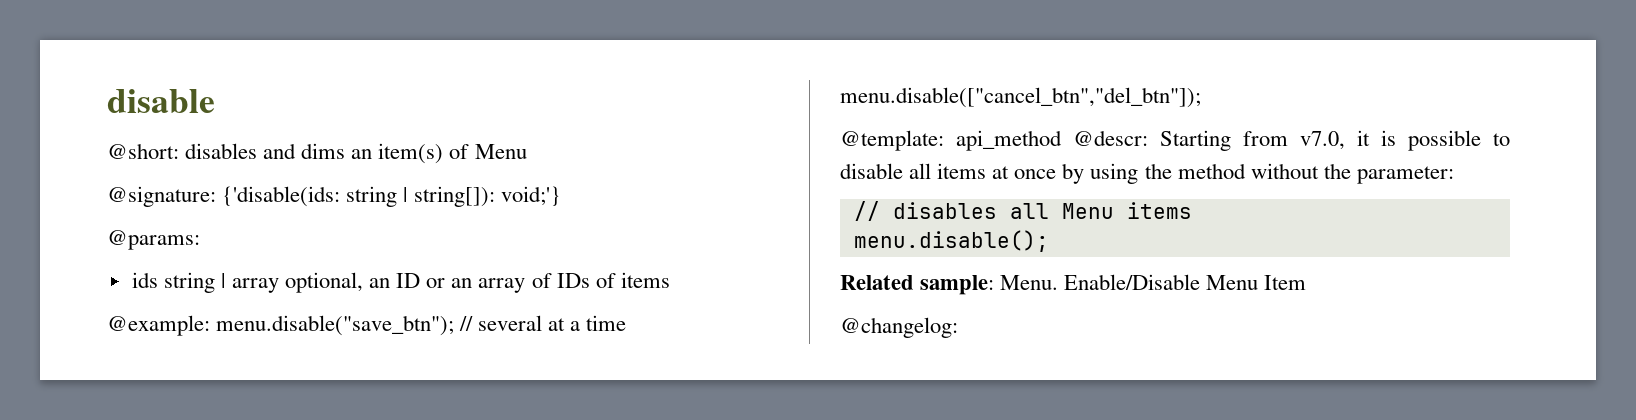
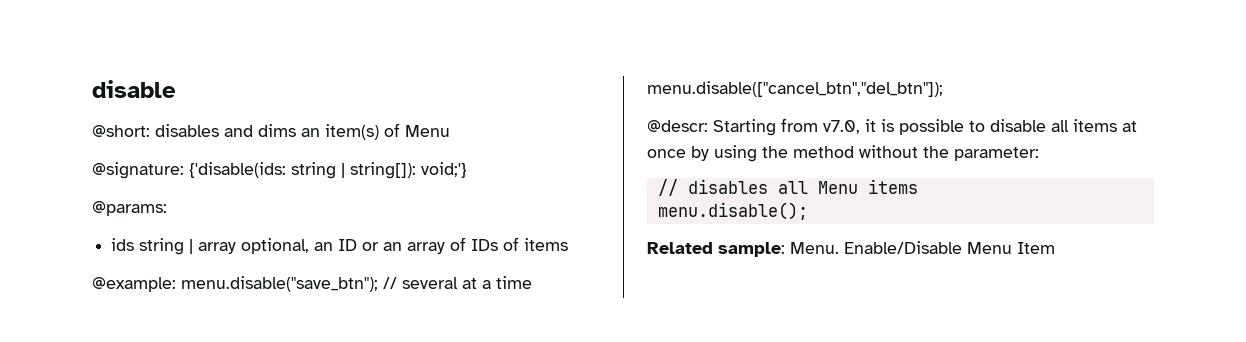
[840,130,1062,151] @template: api_method -> (943, 89) none
[840,317,958,338] // @changelog: -> (1055, 248) none

